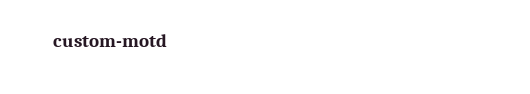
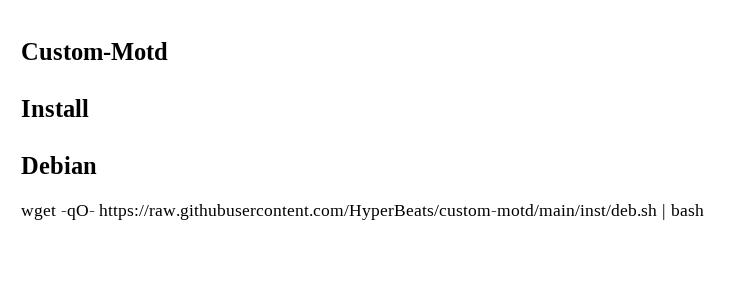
[53,34,167,47] custom-motd -> [21,42,168,60] [21,99,89,117] [21,156,97,174] [21,204,704,220] Custom-Motd // Install // Debian // wget -qO- https://raw.githubusercontent.com/HyperBeats/custom-motd/main/inst/deb.sh | bash

